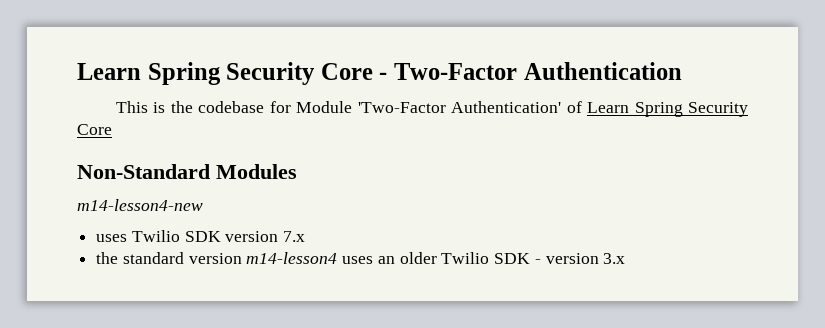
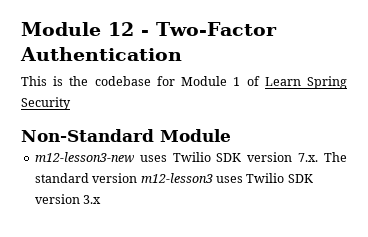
[77,62,373,85] Learn Spring Security Core -> [21,22,134,36] Module 12
[357,101,562,113] 'Two-Factor Authentication' -> [233,77,241,86] 1
[77,124,112,135] Core -> (71, 103) none
[216,164,297,179] [77,199,203,211] [96,230,306,242] [96,252,541,264] Modules // m14-lesson4-new // uses Twilio SDK version 7.x // the standard version m14-lesson4 uses an older Twilio SDK - -> [160,129,231,142] [34,152,347,163] [34,173,313,183] Module // m12-lesson3-new uses Twilio SDK version 7.x. The standard version m12-lesson3 uses Twilio SDK

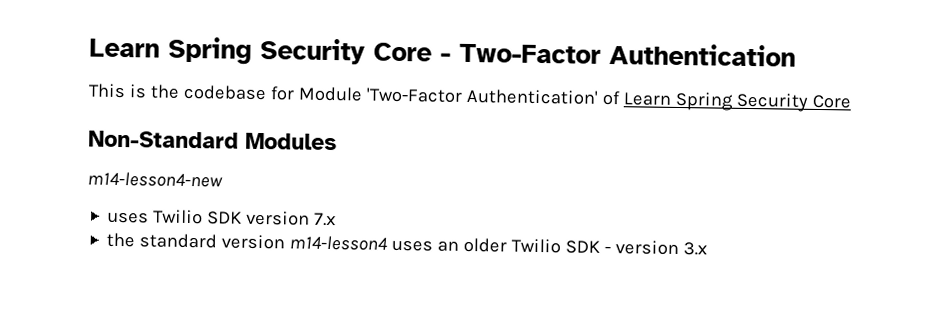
[21,22,134,36] Module 12 -> [89,36,432,65] Learn Spring Security Core
[233,77,241,86] 1 -> [365,87,599,105] 'Two-Factor Authentication'
(71, 103) none -> [811,94,851,109] Core
[160,129,231,142] [34,152,347,163] [34,173,313,183] Module // m12-lesson3-new uses Twilio SDK version 7.x. The standard version m12-lesson3 uses Twilio SDK -> [245,132,337,151] [87,171,223,188] [107,209,337,227] [106,232,612,254] Modules // m14-lesson4-new // uses Twilio SDK version 7.x // the standard version m14-lesson4 uses an older Twilio SDK -

